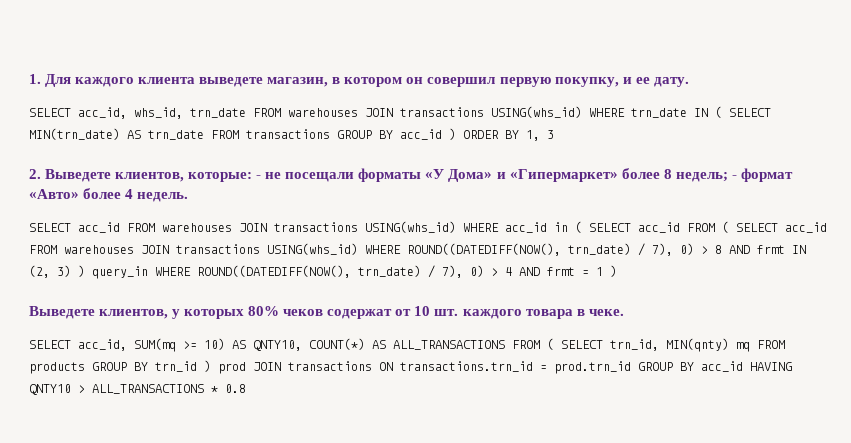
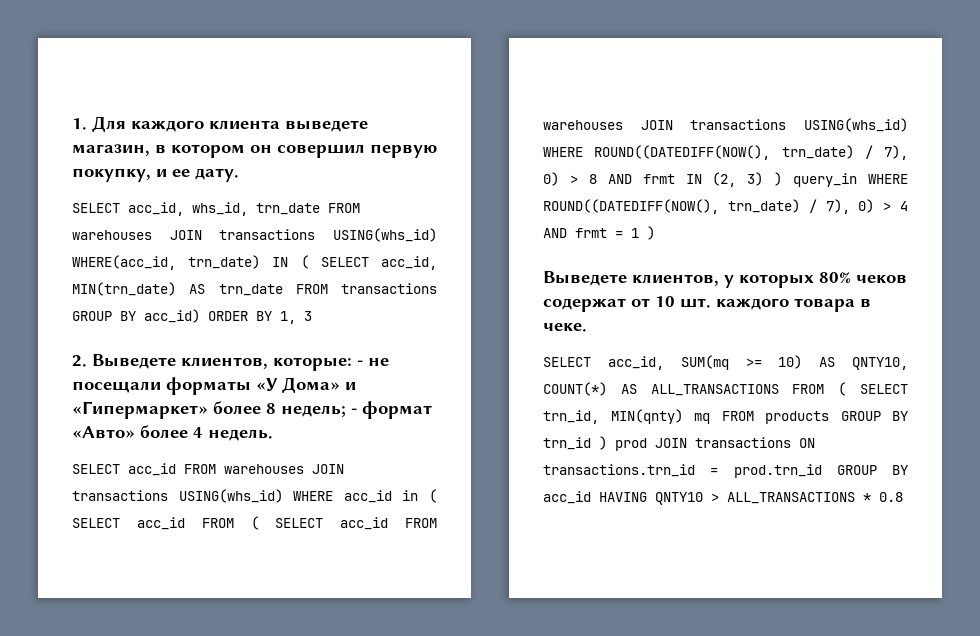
[589,108,687,118] WHERE trn_date -> [72,255,261,270] WHERE(acc_id, trn_date)
(771, 112) none -> [380,256,437,270] acc_id,
[400,128,456,140] acc_id ) -> [144,309,200,323] acc_id)

